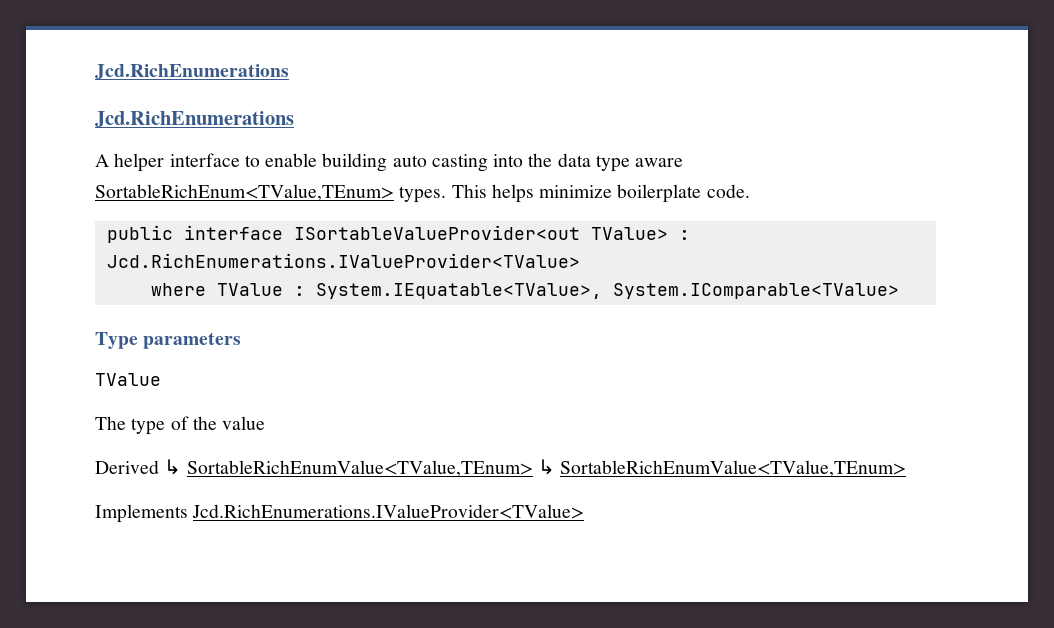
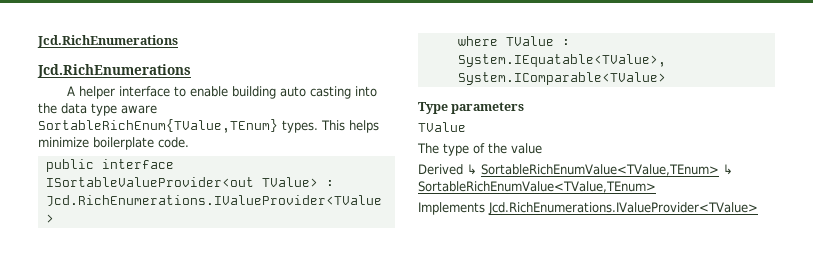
[95,184,394,201] SortableRichEnum<TValue,TEnum> -> [38,119,278,133] SortableRichEnum{TValue,TEnum}

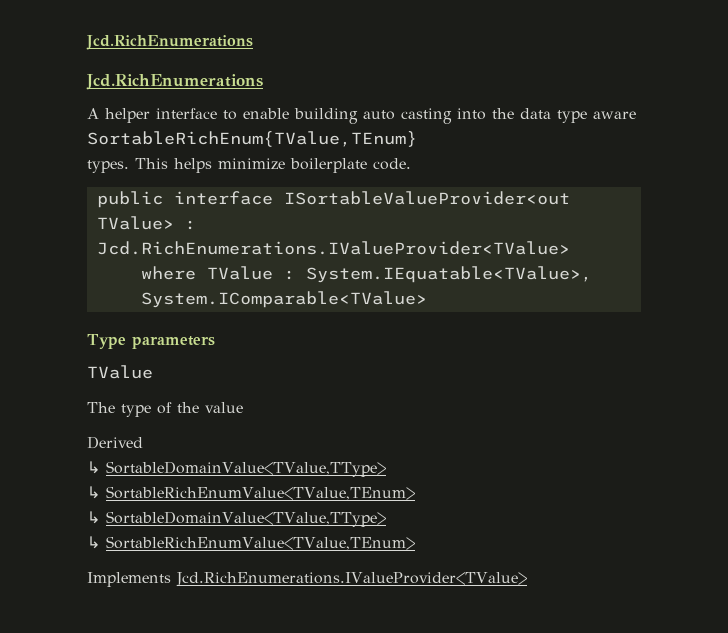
(278, 126) none -> (417, 139) //
[467,164,719,176] ↳ SortableRichEnumValue<TValue,TEnum> -> [87,461,386,477] [87,486,415,500] [87,511,386,527] // ↳ SortableDomainValue<TValue,TType> // ↳ SortableRichEnumValue<TValue,TEnum> // ↳ SortableDomainValue<TValue,TType> //

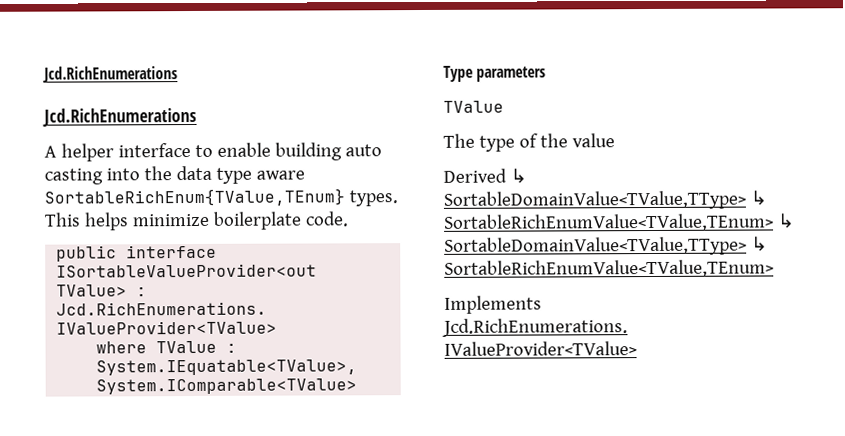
(417, 139) // -> (345, 197) none
[87,461,386,477] [87,486,415,500] [87,511,386,527] // ↳ SortableDomainValue<TValue,TType> // ↳ SortableRichEnumValue<TValue,TEnum> // ↳ SortableDomainValue<TValue,TType> // -> [509,168,527,184] [443,190,767,210] [443,213,795,232] [444,236,747,256] ↳ SortableDomainValue<TValue,TType> ↳ SortableRichEnumValue<TValue,TEnum> ↳ SortableDomainValue<TValue,TType>

